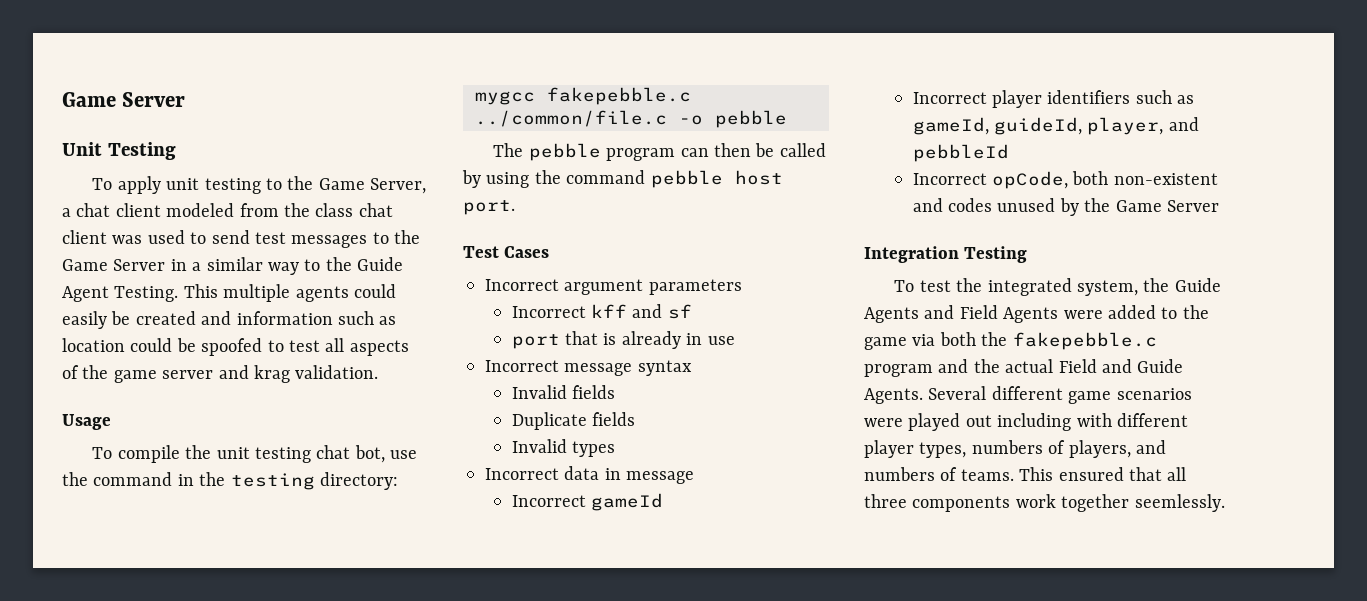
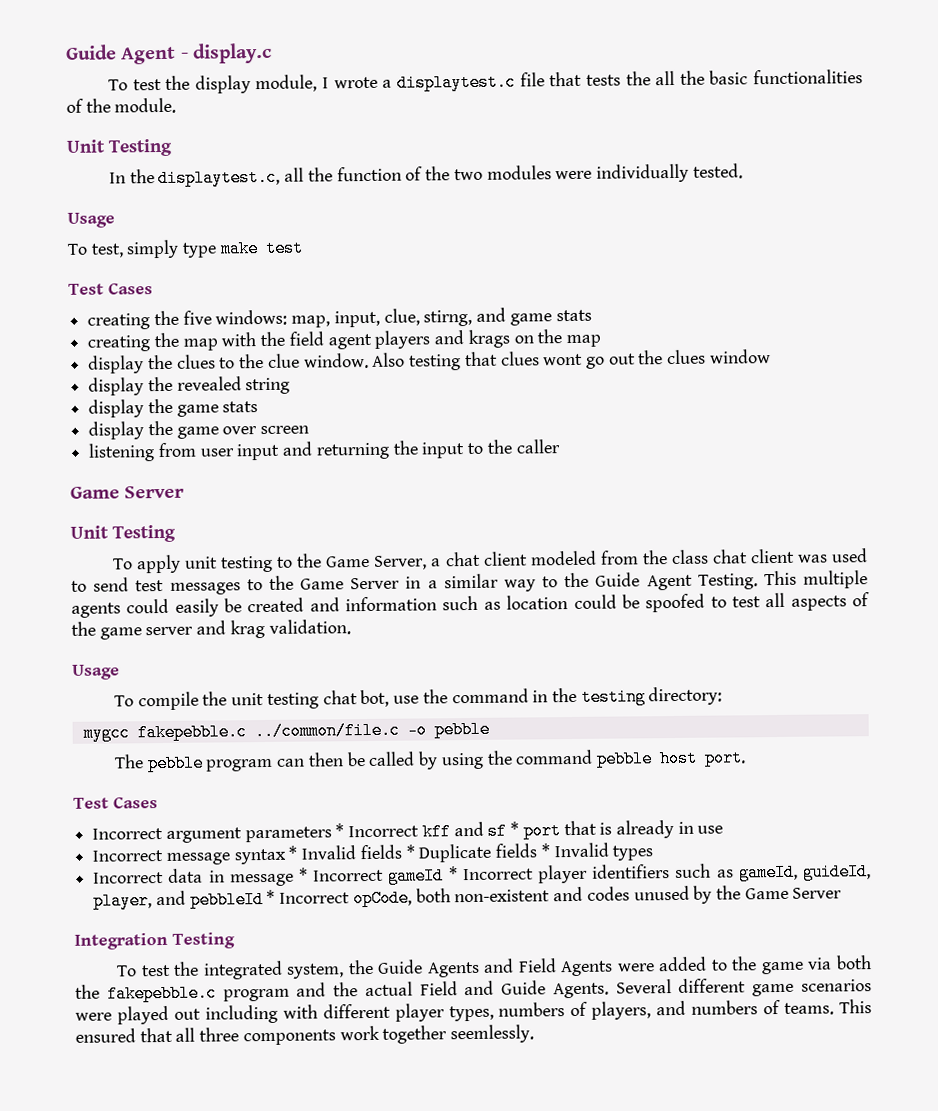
(62, 99) none -> [65,42,272,65] [107,69,864,94] [66,97,177,114] [66,138,173,157] [108,163,743,188] [67,212,115,228] [67,239,304,259] [68,283,153,295] [87,307,592,330] [87,329,601,352] [88,349,771,374] [88,376,291,396] [88,398,259,418] [88,420,310,440] [88,439,561,462] Guide Agent - display.c // To test the display module, I wrote a displaytest.c file that tests the all the basic functionalities of the module. // Unit Testing // In the displaytest.c, all the function of the two modules were individually tested. // Usage // To test, simply type make test // Test Cases // creating the five windows: map, input, clue, stirng, and game stats // creating the map with the field agent players and krags on the map // display the clues to the clue window. Also testing that clues wont go out the clues window // display the revealed string // display the game stats // display the game over screen // listening from user input and returning the input to the caller //
(742, 287) // -> [335,823,345,838] *
(692, 311) // -> [510,821,520,836] *
(692, 368) // -> [288,845,298,860] *
(616, 392) // -> [405,844,415,859] *
(636, 419) // -> [540,843,550,858] *
(695, 477) // -> [299,867,309,882] *
(664, 502) // -> [448,866,458,881] *
(1009, 153) // -> [266,889,276,904] *

